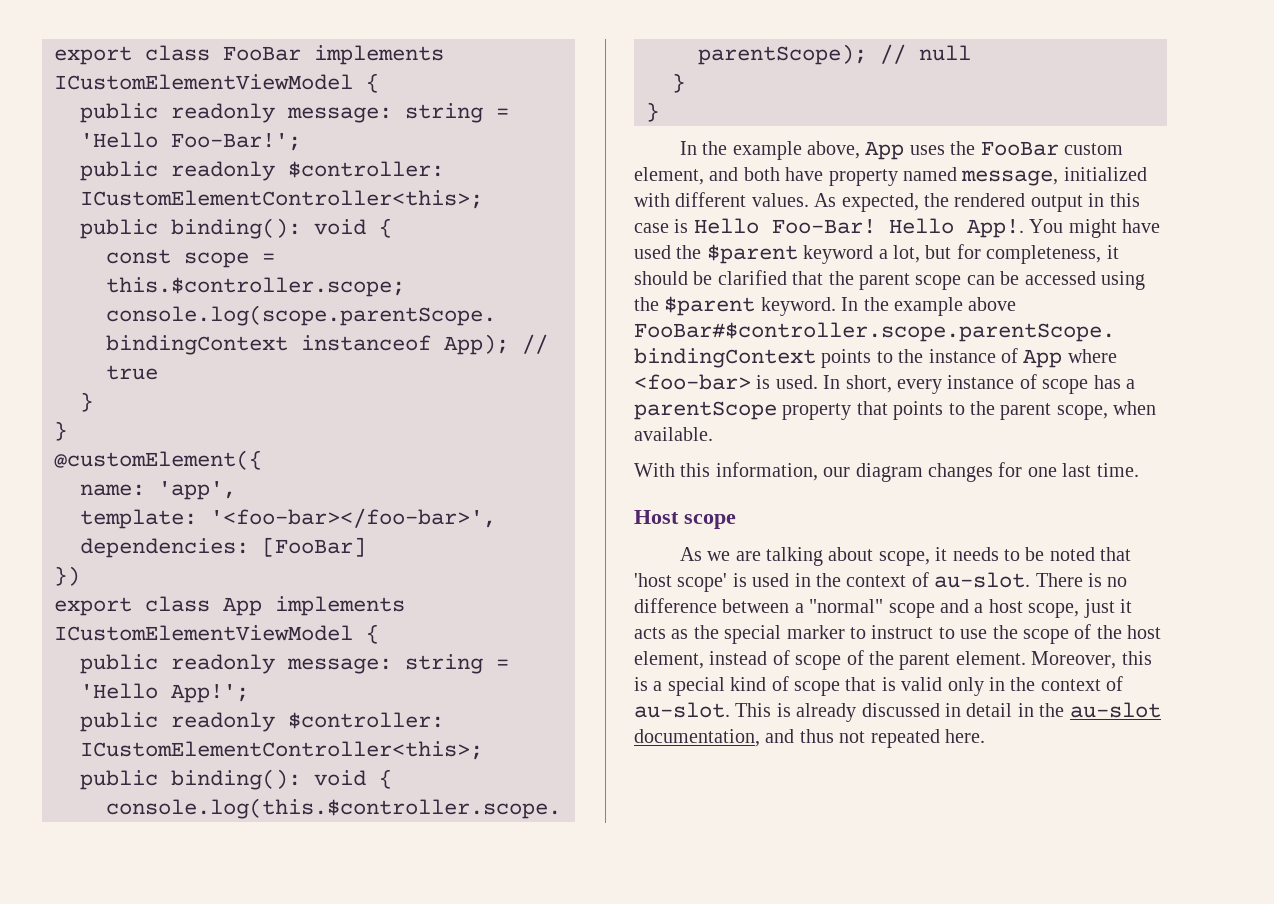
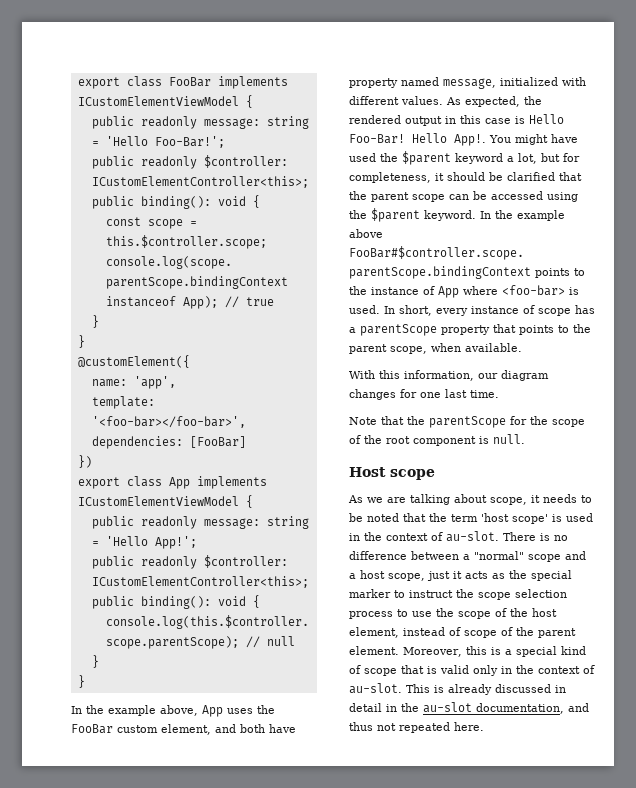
(1139, 470) none -> [349,416,585,428] [349,434,525,446] // Note that the parentScope for the scope of the root component is null.
(1132, 554) none -> [429,513,478,522] the term
(934, 632) none -> [456,589,567,600] [349,611,393,619] the scope selection process

